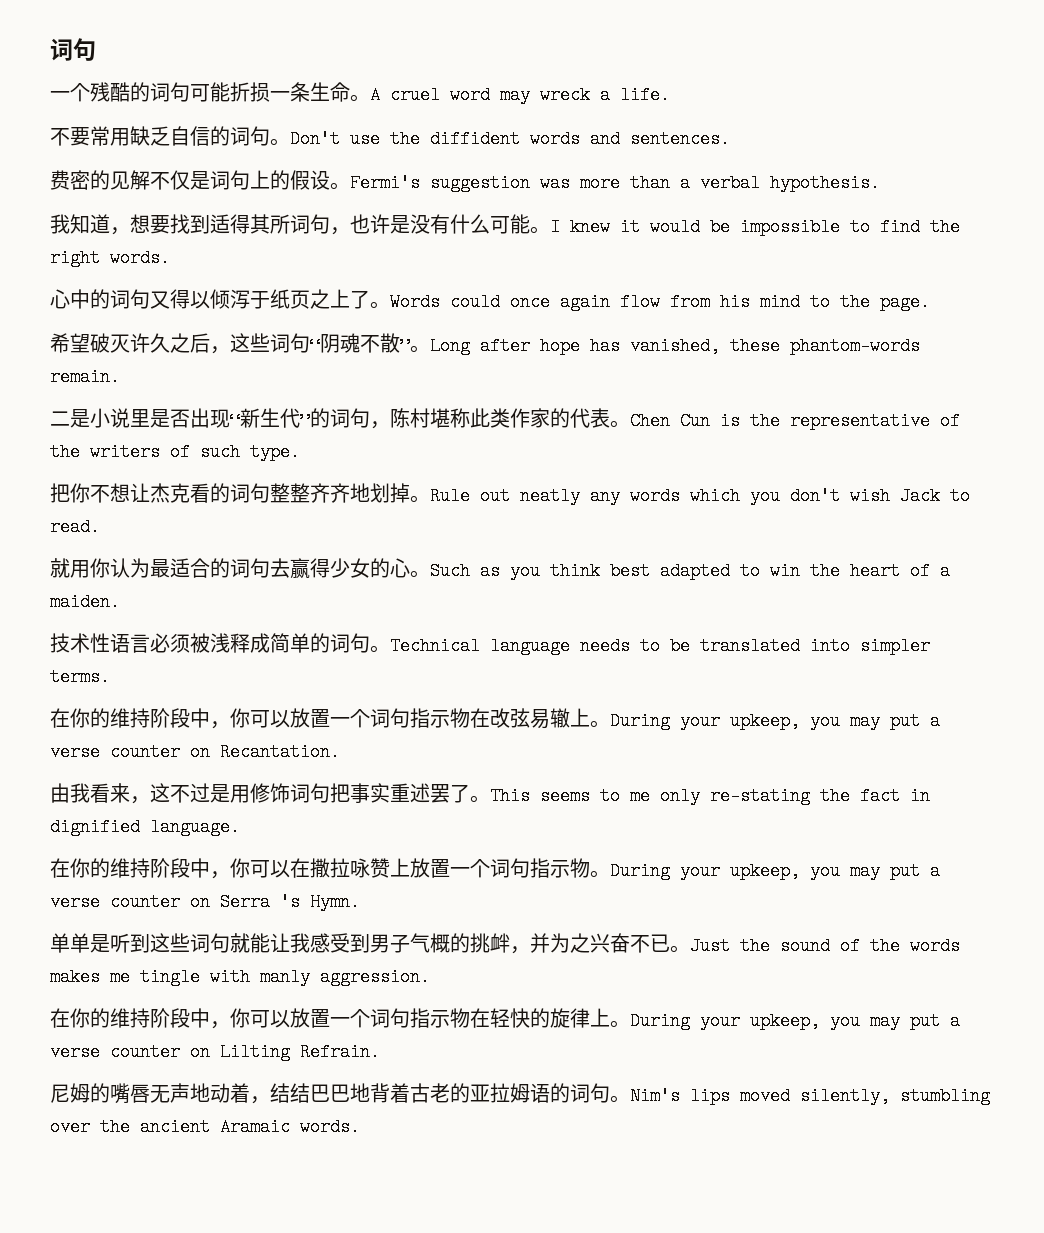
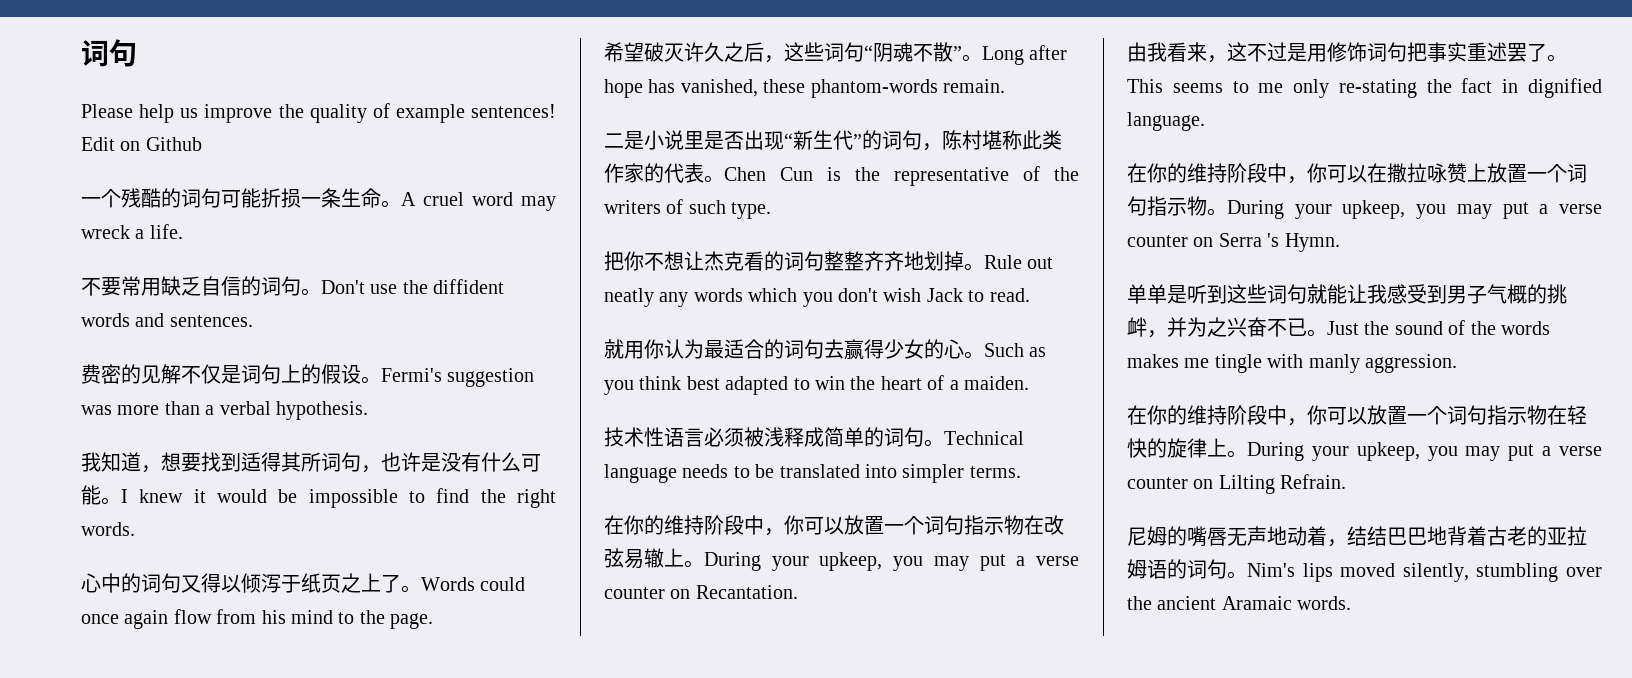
[50,38,96,61] 词句 -> [81,39,137,67] [81,103,556,123] [81,137,202,151] 词句 // Please help us improve the quality of example sentences! Edit on Github

